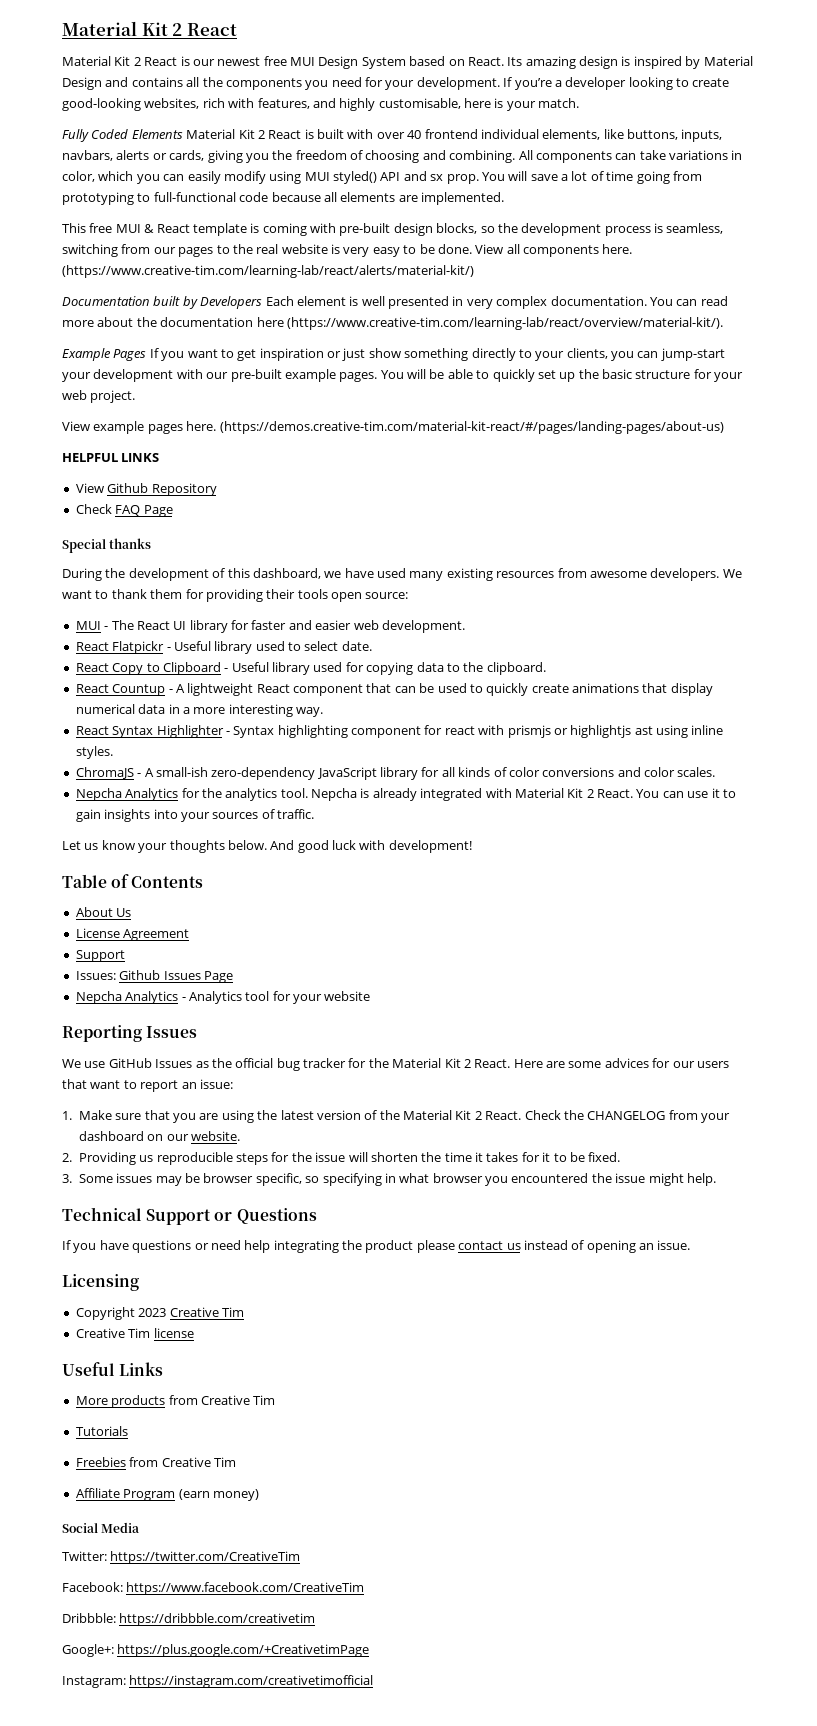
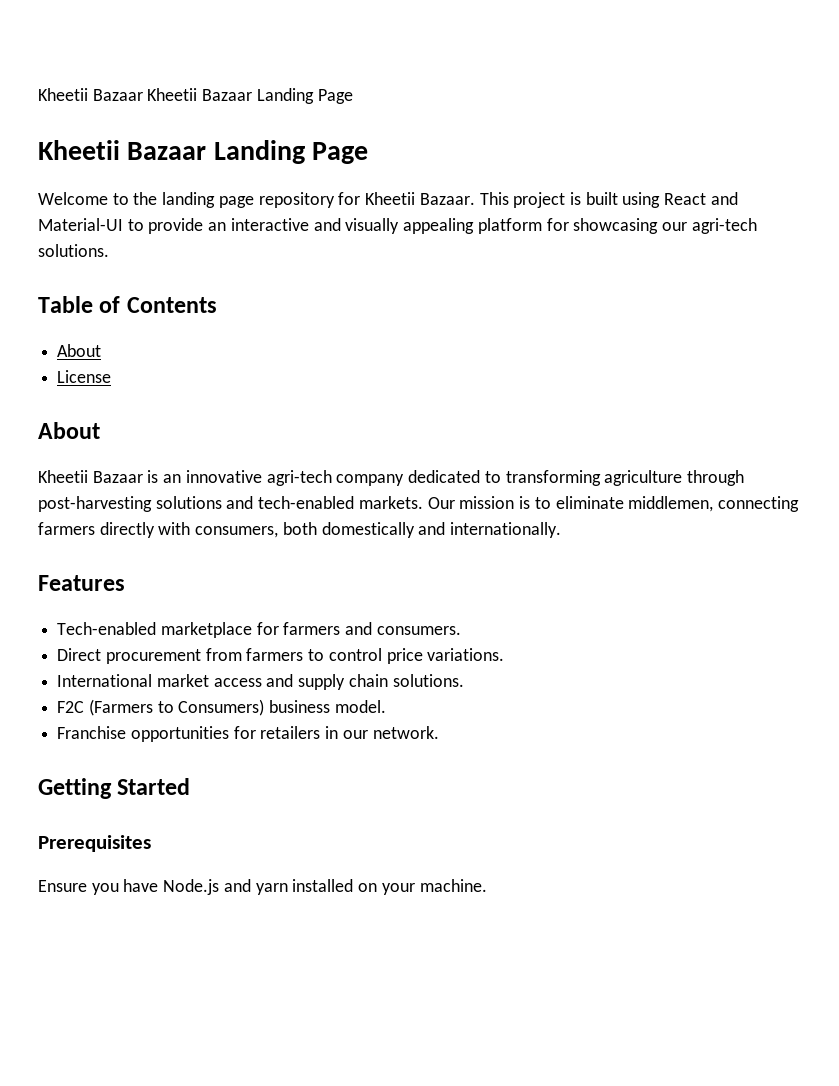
[62,21,237,36] [62,56,753,69] [62,77,730,90] [62,98,580,111] [62,129,723,142] [62,150,743,163] [62,171,702,184] [62,192,504,205] [62,223,724,236] [62,244,633,257] [62,265,474,278] [62,296,728,309] [62,317,723,330] [62,348,725,361] [62,369,744,382] [62,390,136,403] [62,421,724,434] [62,453,160,462] [75,483,217,496] [75,504,173,517] [62,538,152,553] [62,568,742,581] [62,589,409,602] [75,620,465,633] [75,641,372,654] [75,662,546,675] [75,683,713,696] [75,704,323,717] [75,725,724,738] [75,746,113,759] [75,767,716,780] [75,788,736,801] [75,809,314,822] [62,840,472,853] Material Kit 2 React // Material Kit 2 React is our newest free MUI Design System based on React. Its amazing design is inspired by Material Design and contains all the components you need for your development. If you’re a developer looking to create good-looking websites, rich with features, and highly customisable, here is your match. // Fully Coded Elements Material Kit 2 React is built with over 40 frontend individual elements, like buttons, inputs, navbars, alerts or cards, giving you the freedom of choosing and combining. All components can take variations in color, which you can easily modify using MUI styled() API and sx prop. You will save a lot of time going from prototyping to full-functional code because all elements are implemented. // This free MUI & React template is coming with pre-built design blocks, so the development process is seamless, switching from our pages to the real website is very easy to be done. View all components here. (https://www.creative-tim.com/learning-lab/react/alerts/material-kit/) // Documentation built by Developers Each element is well presented in very complex documentation. You can read more about the documentation here (https://www.creative-tim.com/learning-lab/react/overview/material-kit/). // Example Pages If you want to get inspiration or just show something directly to your clients, you can jump-start your development with our pre-built example pages. You will be able to quickly set up the basic structure for your web project. // View example pages here. (https://demos.creative-tim.com/material-kit-react/#/pages/landing-pages/about-us) // HELPFUL LINKS // View Github Repository // Check FAQ Page // Special thanks // During the development of this dashboard, we have used many existing resources from awesome developers. We want to thank them for providing their tools open source: // MUI - The React UI library for faster and easier web development. // React Flatpickr - Useful library used to select date. // React Copy to Clipboard - Useful library used for copying data to the clipboard. // React Countup - A lightweight React component that can be used to quickly create animations that display numerical data in a more interesting way. // React Syntax Highlighter - Syntax highlighting component for react with prismjs or highlightjs ast using inline styles. // ChromaJS - A small-ish zero-dependency JavaScript library for all kinds of color conversions and color scales. // Nepcha Analytics for the analytics tool. Nepcha is already integrated with Material Kit 2 React. You can use it to gain insights into your sources of traffic. // Let us know your thoughts below. And good luck with development! -> [38,88,353,104] [38,140,369,164] [38,192,738,208] [38,218,757,234] [38,244,109,257] Kheetii Bazaar Kheetii Bazaar Landing Page // Kheetii Bazaar Landing Page // Welcome to the landing page repository for Kheetii Bazaar. This project is built using React and Material-UI to provide an interactive and visually appealing platform for showcasing our agri-tech solutions.
[116,908,132,917] Us -> (102, 350) none
[123,929,190,941] [75,950,125,962] [75,970,233,983] [75,991,371,1004] [62,1025,198,1042] [62,1058,729,1071] [62,1079,233,1092] [62,1110,731,1123] [78,1131,241,1141] [62,1152,621,1165] [62,1173,716,1186] [62,1207,317,1225] [62,1240,691,1253] [62,1274,139,1291] [75,1307,244,1320] [75,1328,194,1338] [62,1362,164,1376] [75,1395,276,1408] [75,1426,128,1436] [75,1457,236,1467] [75,1488,259,1501] [62,1522,140,1533] [62,1551,301,1564] [62,1582,365,1595] [62,1613,316,1626] [62,1644,370,1657] [62,1675,374,1688] Agreement // Support // Issues: Github Issues Page // Nepcha Analytics - Analytics tool for your website // Reporting Issues // We use GitHub Issues as the official bug tracker for the Material Kit 2 React. Here are some advices for our users that want to report an issue: // 1. Make sure that you are using the latest version of the Material Kit 2 React. Check the CHANGELOG from your dashboard on our website. // 2. Providing us reproducible steps for the issue will shorten the time it takes for it to be fixed. // 3. Some issues may be browser specific, so specifying in what browser you encountered the issue might help. // Technical Support or Questions // If you have questions or need help integrating the product please contact us instead of opening an issue. // Licensing // Copyright 2023 Creative Tim // Creative Tim license // Useful Links // More products from Creative Tim // Tutorials // Freebies from Creative Tim // Affiliate Program (earn money) // Social Media // Twitter: https://twitter.com/CreativeTim // Facebook: https://www.facebook.com/CreativeTim // Dribbble: https://dribbble.com/creativetim // Google+: https://plus.google.com/+CreativetimPage // Instagram: https://instagram.com/creativetimofficial -> [38,422,100,439] [38,470,744,486] [38,496,799,512] [38,522,562,538] [38,575,125,591] [57,622,461,638] [57,648,505,664] [57,674,464,690] [57,699,386,716] [57,726,439,742] [38,778,191,799] [38,835,151,852] [38,879,487,895] // About // Kheetii Bazaar is an innovative agri-tech company dedicated to transforming agriculture through post-harvesting solutions and tech-enabled markets. Our mission is to eliminate middlemen, connecting farmers directly with consumers, both domestically and internationally. // Features // Tech-enabled marketplace for farmers and consumers. // Direct procurement from farmers to control price variations. // International market access and supply chain solutions. // F2C (Farmers to Consumers) business model. // Franchise opportunities for retailers in our network. // Getting Started // Prerequisites // Ensure you have Node.js and yarn installed on your machine.

